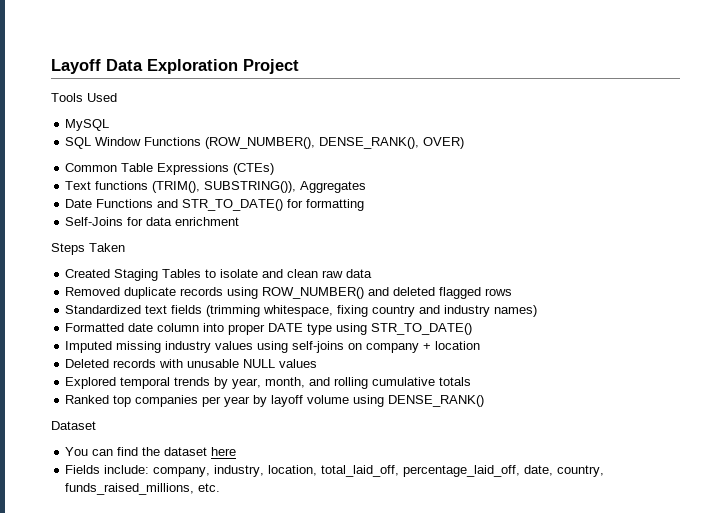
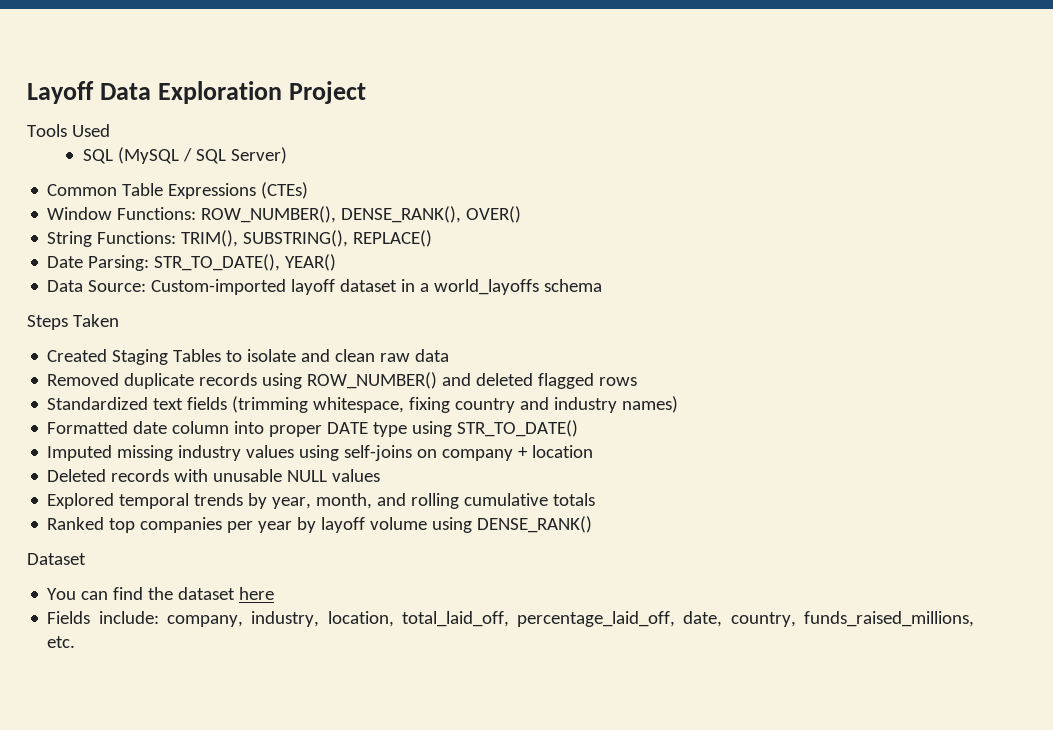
[65,119,110,131] [65,137,465,149] // MySQL // SQL Window Functions (ROW_NUMBER(), DENSE_RANK(), OVER) -> [83,147,287,164] // SQL (MySQL / SQL Server)
[65,181,367,193] [65,199,365,211] [65,217,240,226] Text functions (TRIM(), SUBSTRING()), Aggregates // Date Functions and STR_TO_DATE() for formatting // Self-Joins for data enrichment -> [47,206,522,223] [47,230,433,247] [47,254,337,271] [47,279,603,295] Window Functions: ROW_NUMBER(), DENSE_RANK(), OVER() // String Functions: TRIM(), SUBSTRING(), REPLACE() // Date Parsing: STR_TO_DATE(), YEAR() // Data Source: Custom-imported layoff dataset in a world_layoffs schema

